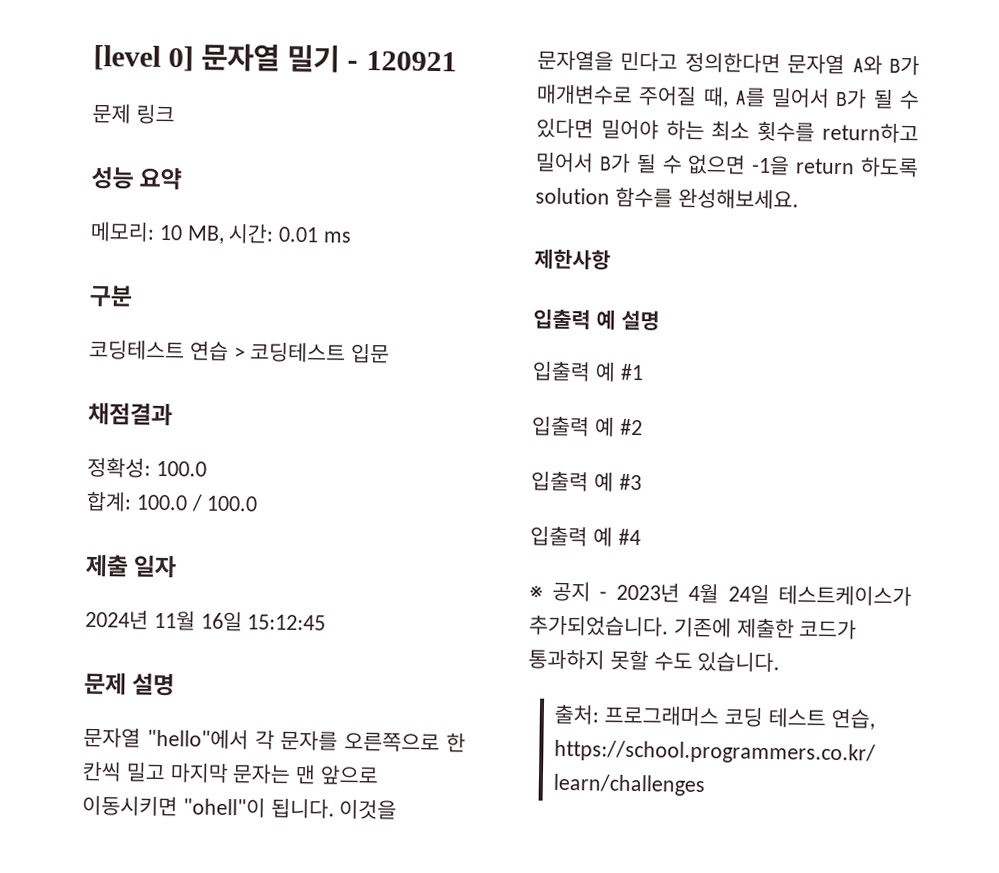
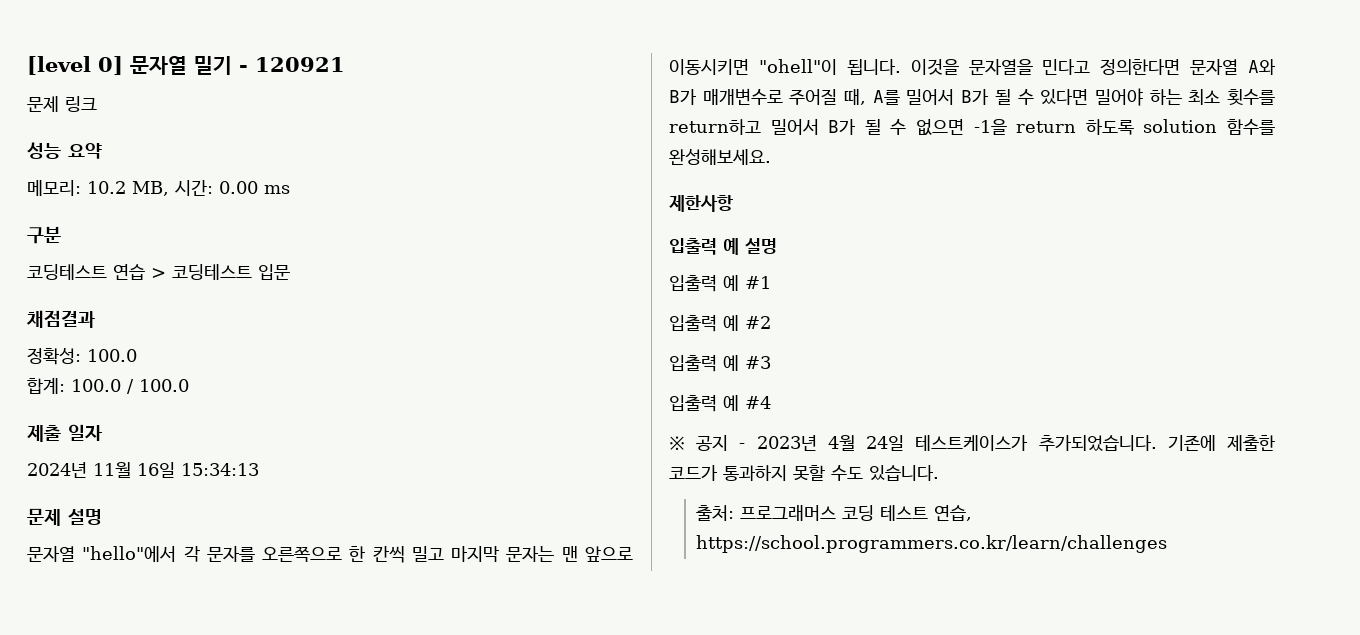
[158,224,183,241] 10 -> [87,181,126,194] 10.2
[278,226,320,243] 0.01 -> [219,181,258,194] 0.00
[247,614,327,631] 15:12:45 -> [181,463,259,476] 15:34:13

